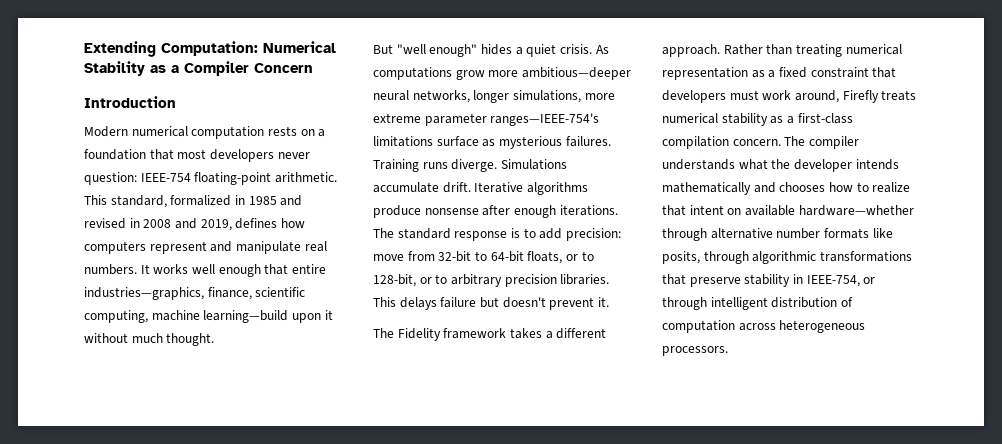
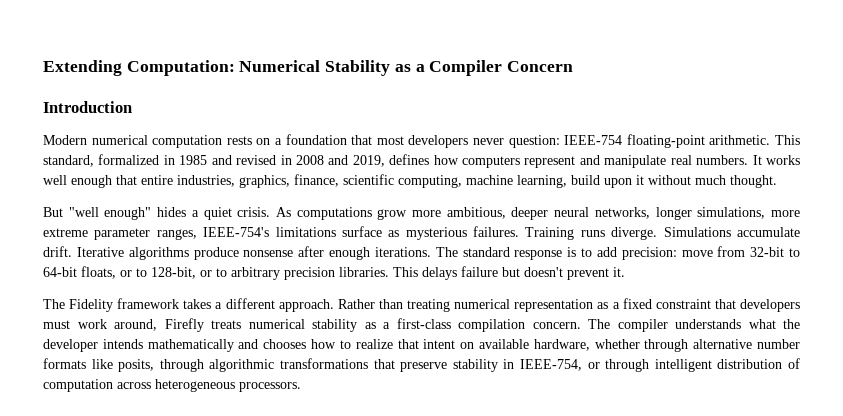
[84,287,204,300] industries—graphics, -> [177,175,290,188] industries, graphics,
[203,310,289,323] learning—build -> [517,175,600,188] learning, build
[521,67,631,80] ambitious—deeper -> [446,207,549,220] ambitious, deeper
[490,113,600,126] ranges—IEEE-754's -> [156,227,270,240] ranges, IEEE-754's
[798,205,914,216] hardware—whether -> [533,339,640,351] hardware, whether

